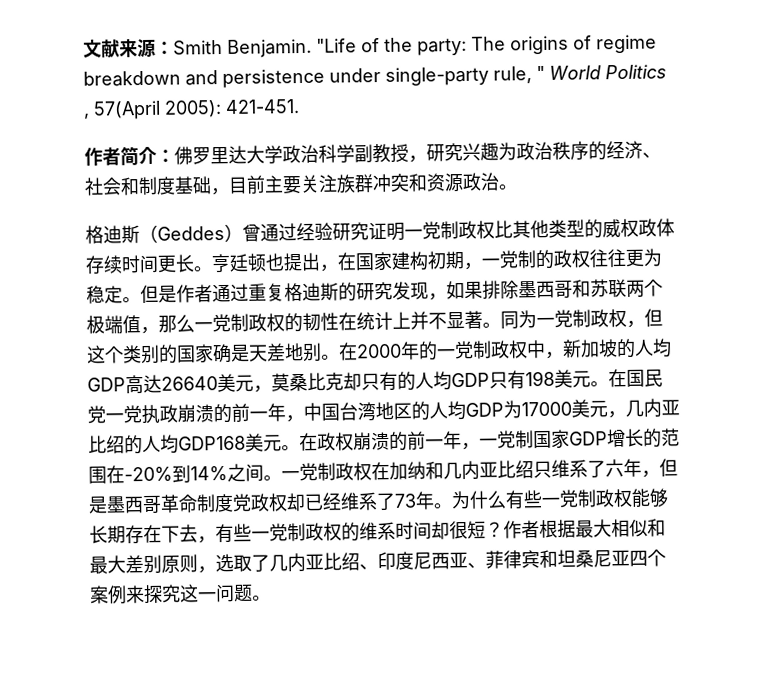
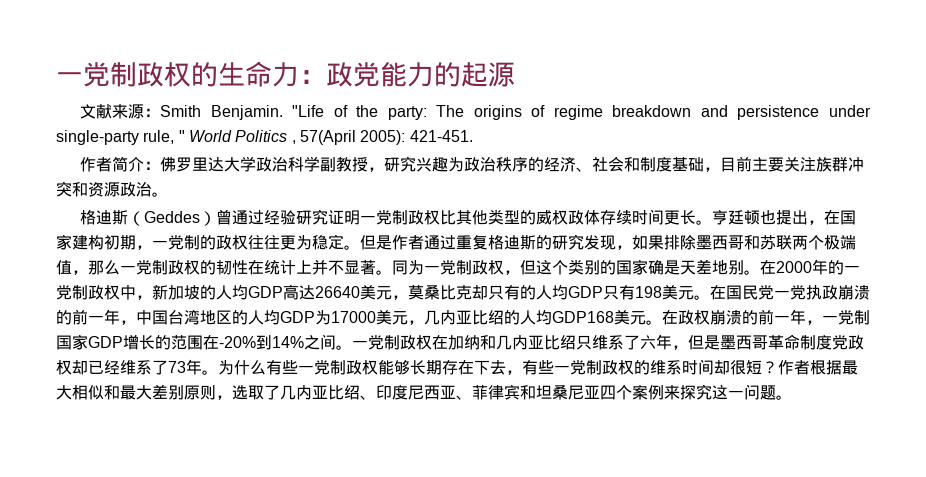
(83, 48) none -> [56,61,515,87] 一党制政权的生命力：政党能力的起源 //

